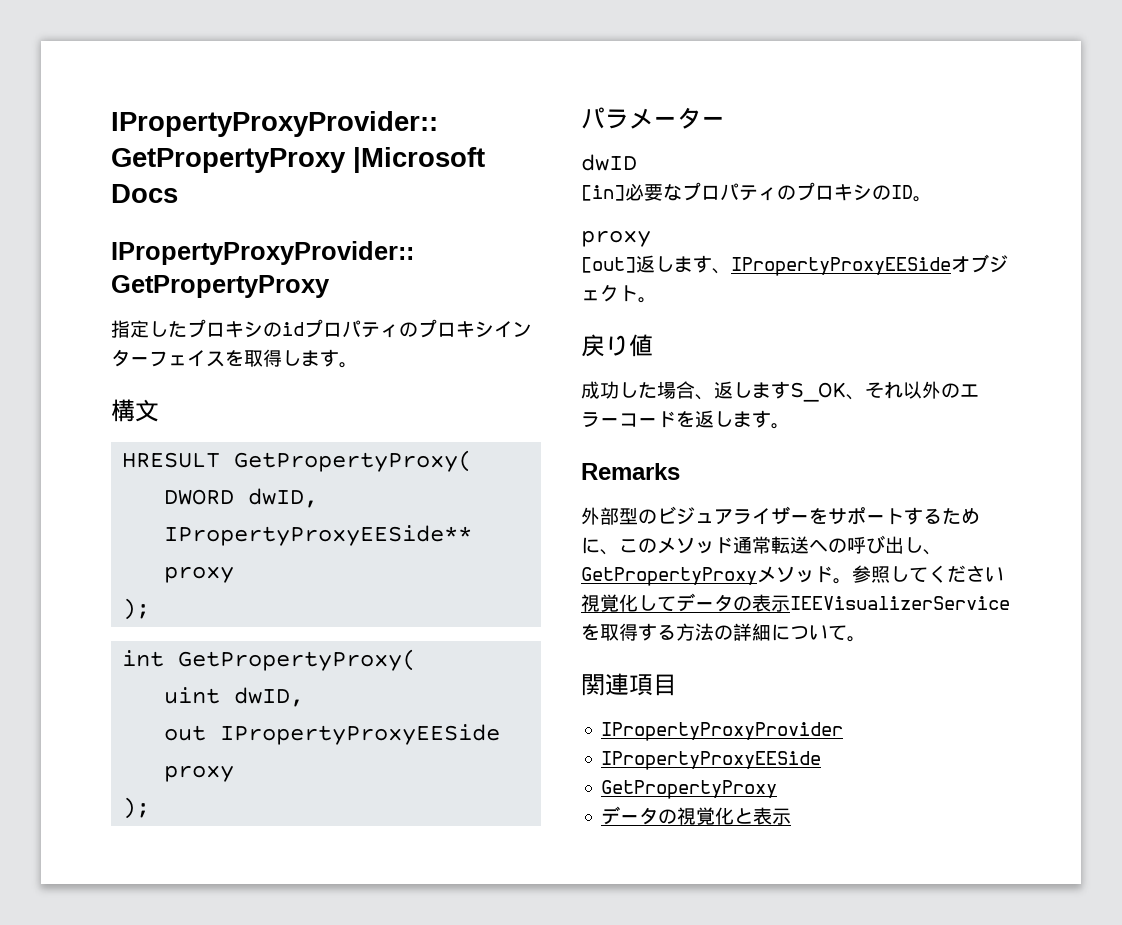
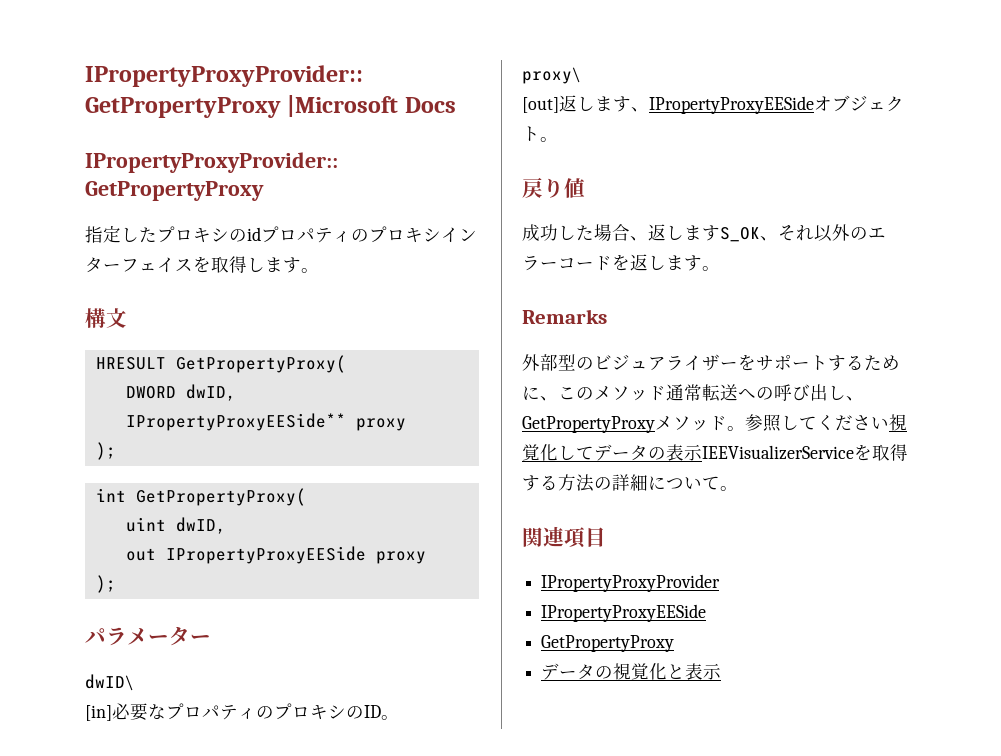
[581,154,637,171] dwID -> [85,674,134,691] dwID\
[581,230,651,247] proxy -> [522,67,581,84] proxy\

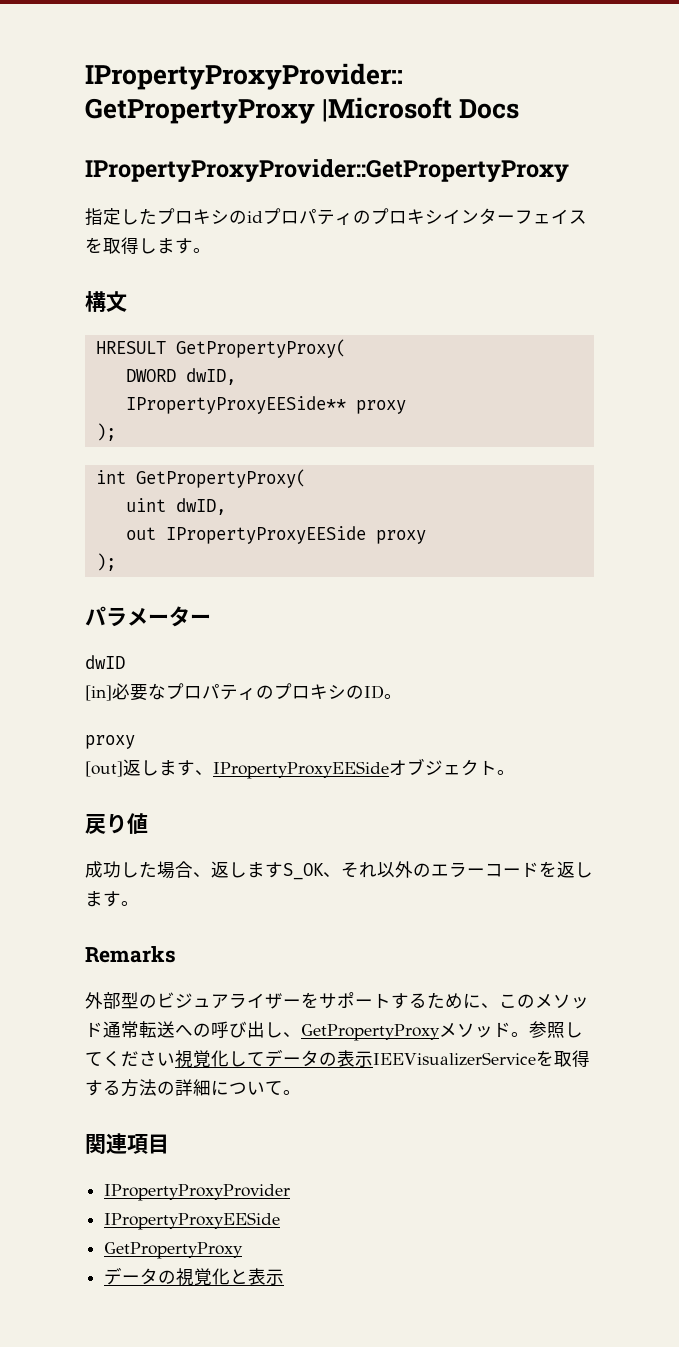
[85,674,134,691] dwID\ -> [85,655,125,669] dwID
[522,67,581,84] proxy\ -> [85,735,135,749] proxy

